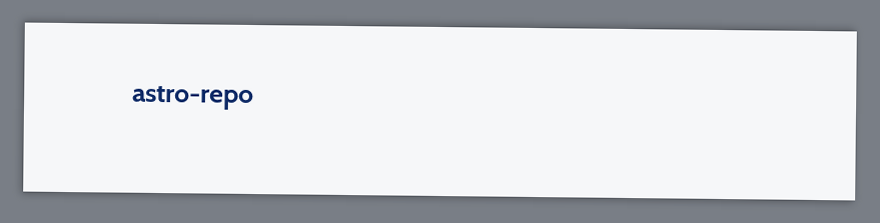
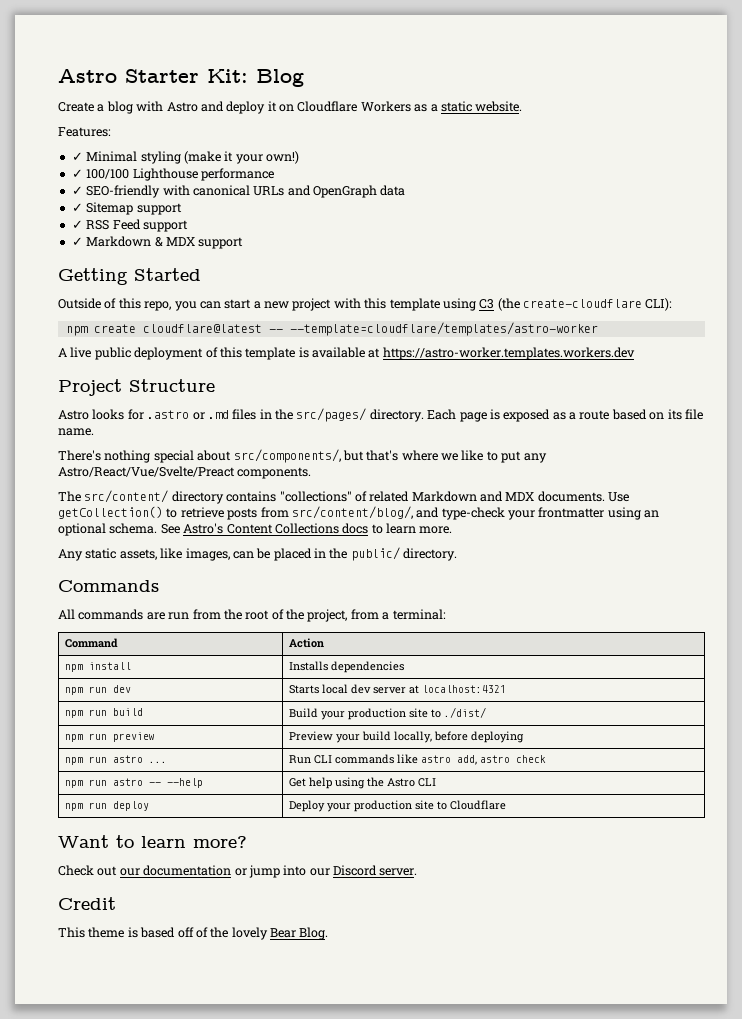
[132,85,254,111] astro-repo -> [58,69,304,87] [58,101,523,114] [58,127,111,137] [71,151,299,164] [71,168,274,181] [71,185,406,198] [71,202,182,215] [71,219,188,232] [71,236,244,249] [58,268,201,285] [58,298,673,311] [65,322,598,336] [58,347,635,360] [58,379,215,396] [58,408,703,422] [58,428,94,436] [58,449,547,463] [58,466,312,479] [58,490,630,504] [58,506,660,520] [58,523,453,536] [58,547,458,561] [58,580,159,592] [58,609,446,622] [65,638,119,648] [289,638,325,648] [65,662,132,672] [289,661,405,673] [65,685,132,695] [289,684,507,694] [65,708,144,718] [289,707,487,720] [65,732,156,742] [289,731,525,743] [65,755,168,765] [289,754,547,765] [65,778,204,788] [289,777,437,789] [65,801,150,811] [289,800,507,812] [58,835,247,848] [58,865,418,878] [58,897,116,910] [58,927,329,940] Astro Starter Kit: Blog // Create a blog with Astro and deploy it on Cloudflare Workers as a static website. // Features: // ✓ Minimal styling (make it your own!) // ✓ 100/100 Lighthouse performance // ✓ SEO-friendly with canonical URLs and OpenGraph data // ✓ Sitemap support // ✓ RSS Feed support // ✓ Markdown & MDX support // Getting Started // Outside of this repo, you can start a new project with this template using C3 (the create-cloudflare CLI): // npm create cloudflare@latest -- --template=cloudflare/templates/astro-worker // A live public deployment of this template is available at https://astro-worker.templates.workers.dev // Project Structure // Astro looks for .astro or .md files in the src/pages/ directory. Each page is exposed as a route based on its file name. // There's nothing special about src/components/, but that's where we like to put any Astro/React/Vue/Svelte/Preact components. // The src/content/ directory contains "collections" of related Markdown and MDX documents. Use getCollection() to retrieve posts from src/content/blog/, and type-check your frontmatter using an optional schema. See Astro's Content Collections docs to learn more. // Any static assets, like images, can be placed in the public/ directory. // Commands // All commands are run from the root of the project, from a terminal: // Command | Action // npm install | Installs dependencies // npm run dev | Starts local dev server at localhost:4321 // npm run build | Build your production site to ./dist/ // npm run preview | Preview your build locally, before deploying // npm run astro ... | Run CLI commands like astro add, astro check // npm run astro -- --help | Get help using the Astro CLI // npm run deploy | Deploy your production site to Cloudflare // Want to learn more? // Check out our documentation or jump into our Discord server. // Credit // This theme is based off of the lovely Bear Blog.

